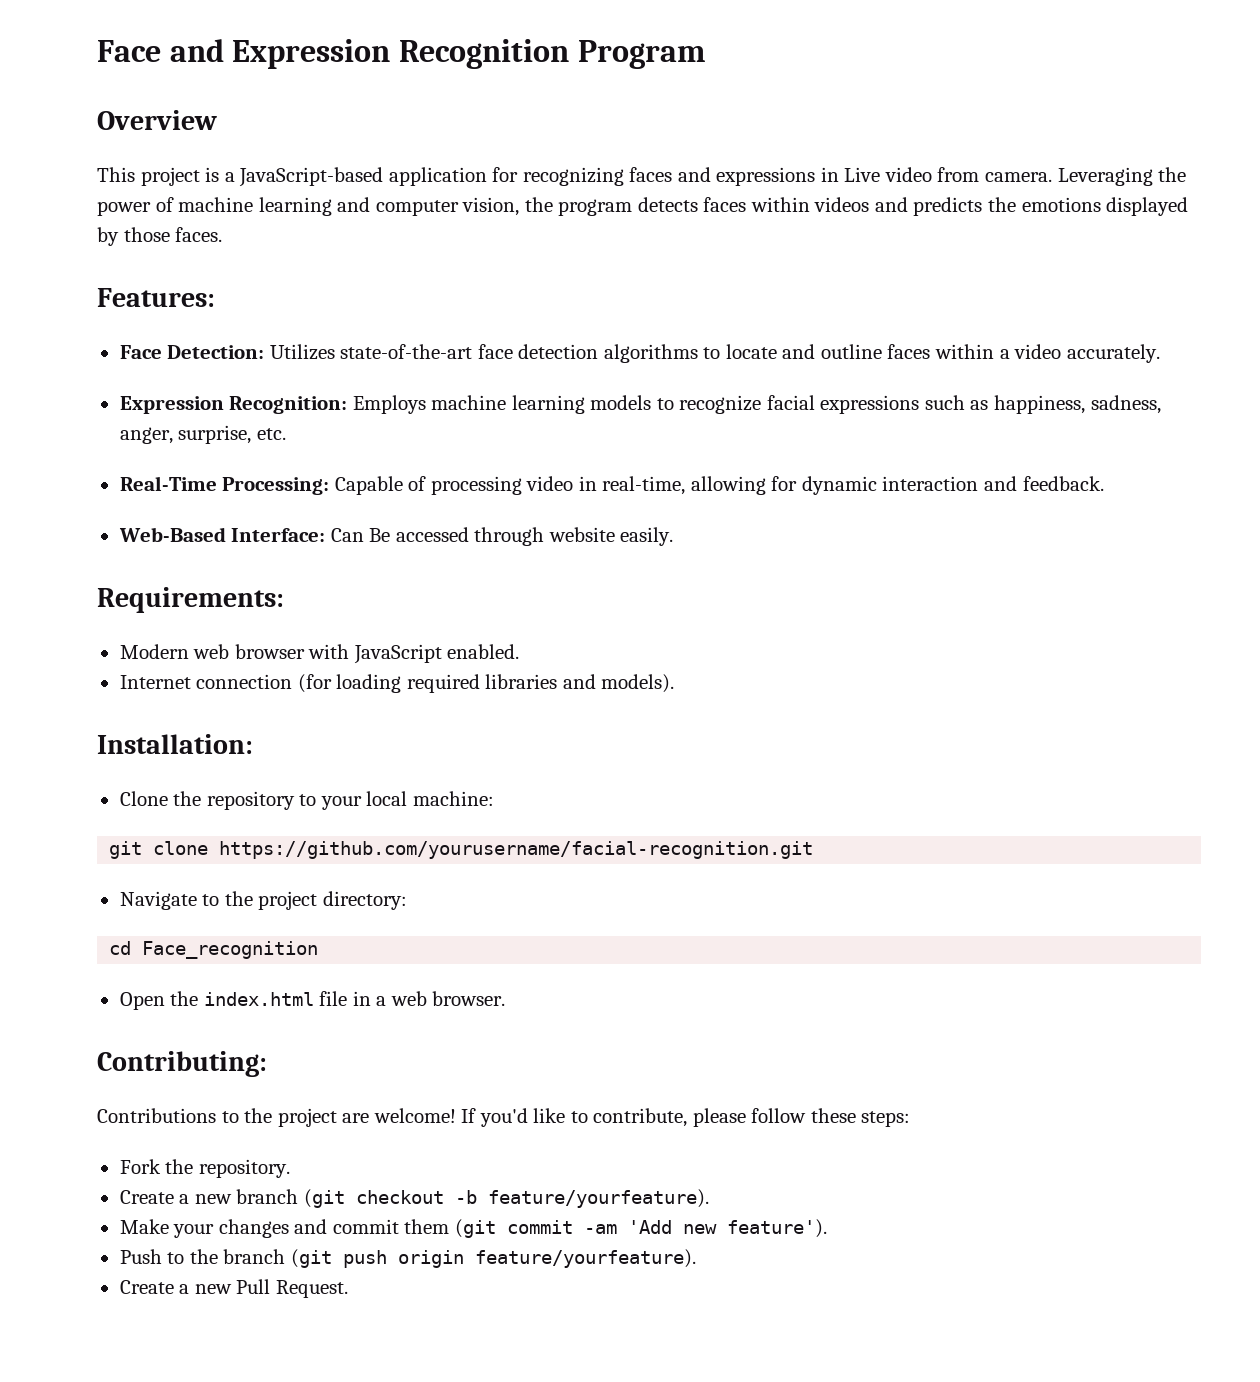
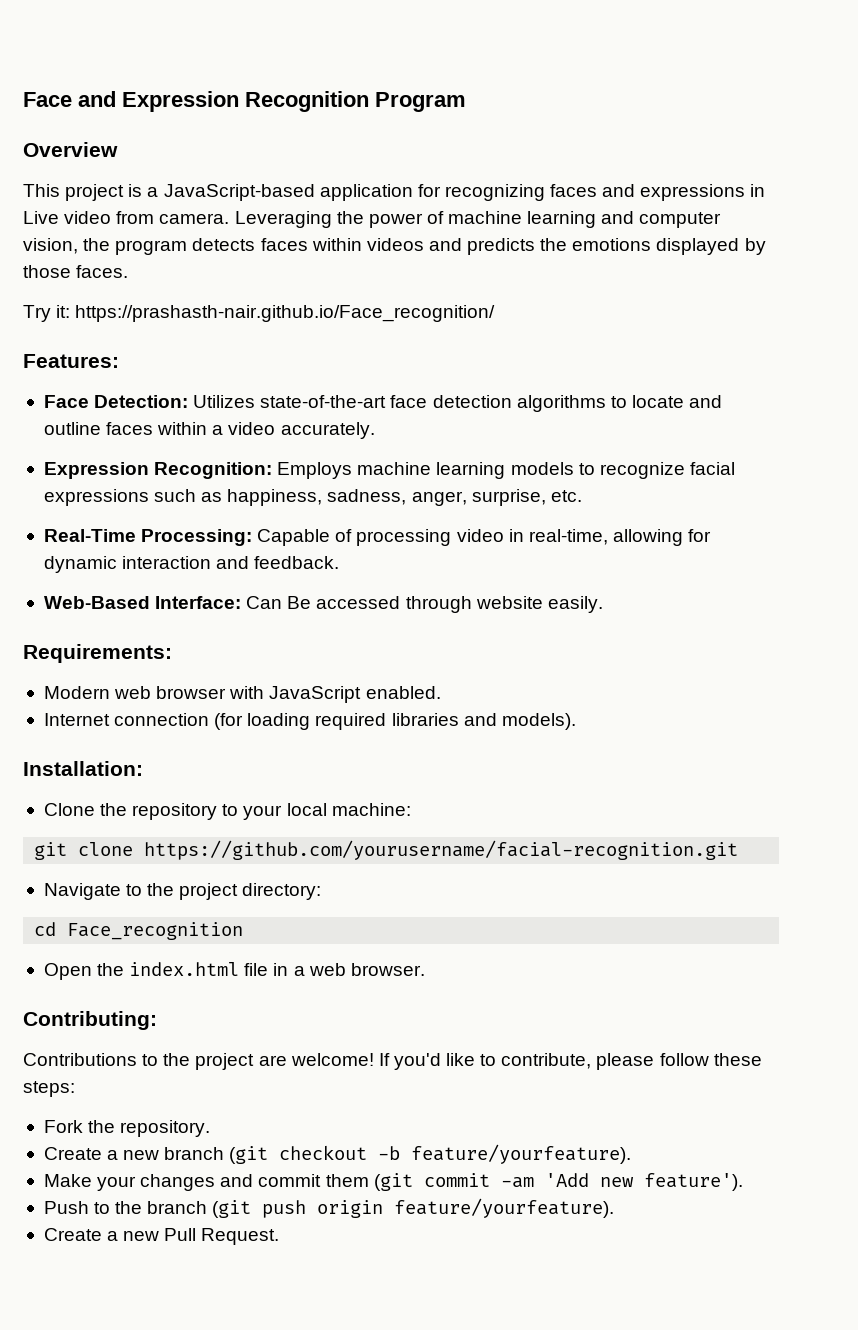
(223, 234) none -> [23,305,496,322] // Try it: https://prashasth-nair.github.io/Face_recognition/

